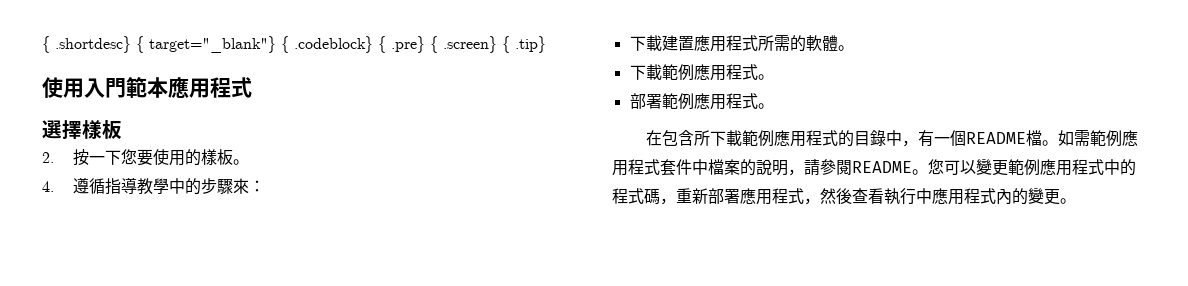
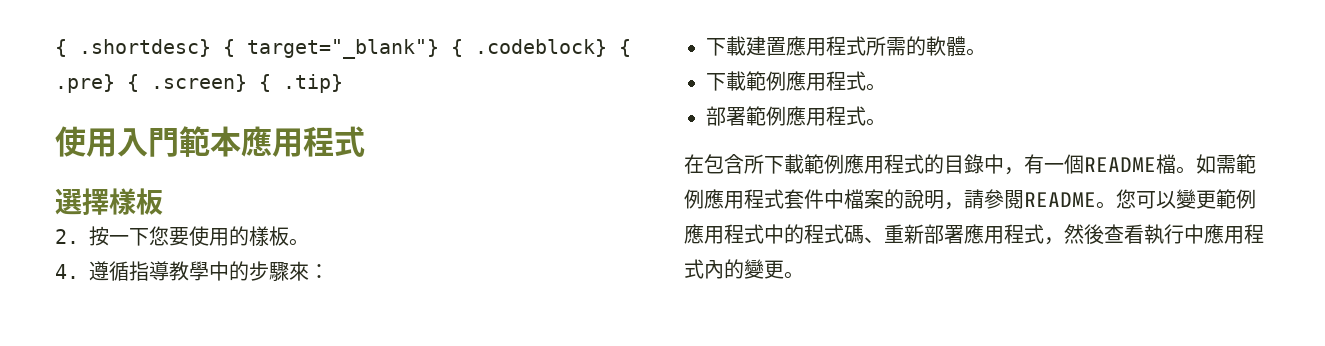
[660,198,676,205] ， -> [864,237,884,243] 、

